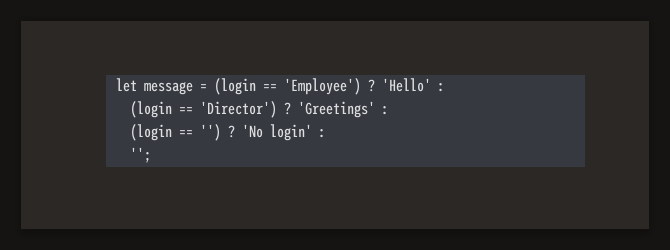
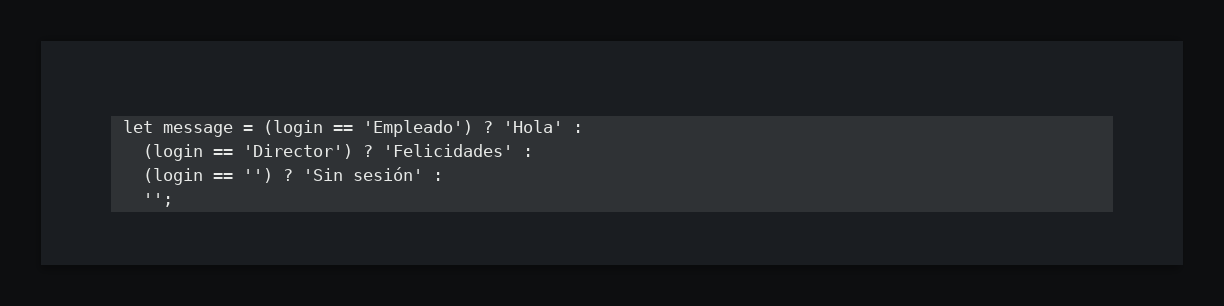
[284,78,432,95] 'Employee') ? 'Hello' -> [362,120,563,137] 'Empleado') ? 'Hola'
[298,101,376,118] 'Greetings' -> [382,144,513,157] 'Felicidades'
[242,124,313,141] 'No login' -> [302,167,423,181] 'Sin sesión'

